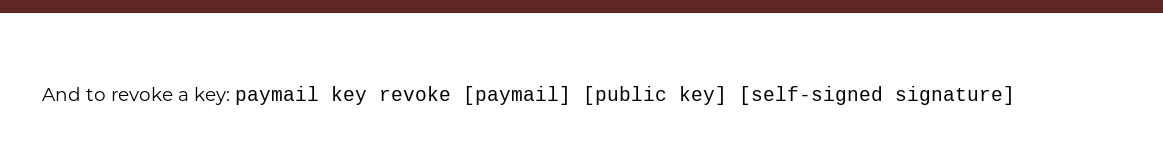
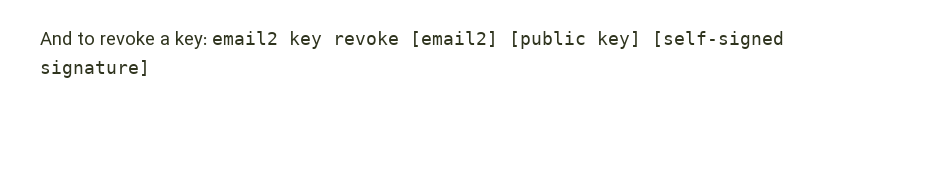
[235,86,319,105] paymail -> [212,31,278,45] email2
[463,86,571,105] [paymail] -> [410,31,498,47] [email2]

